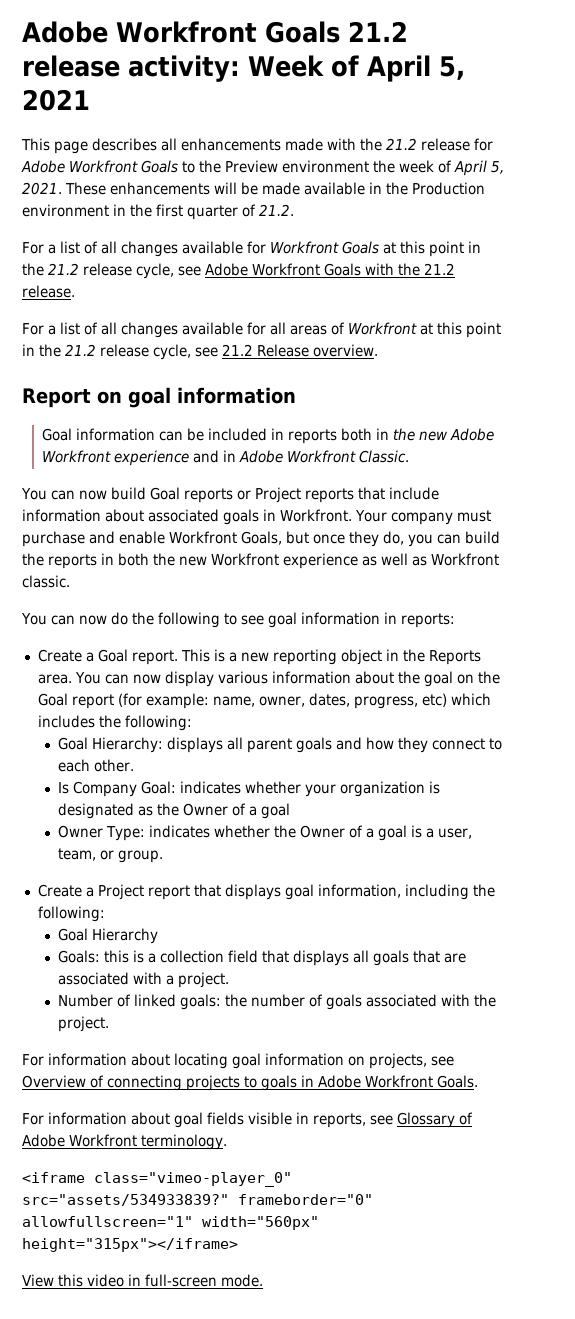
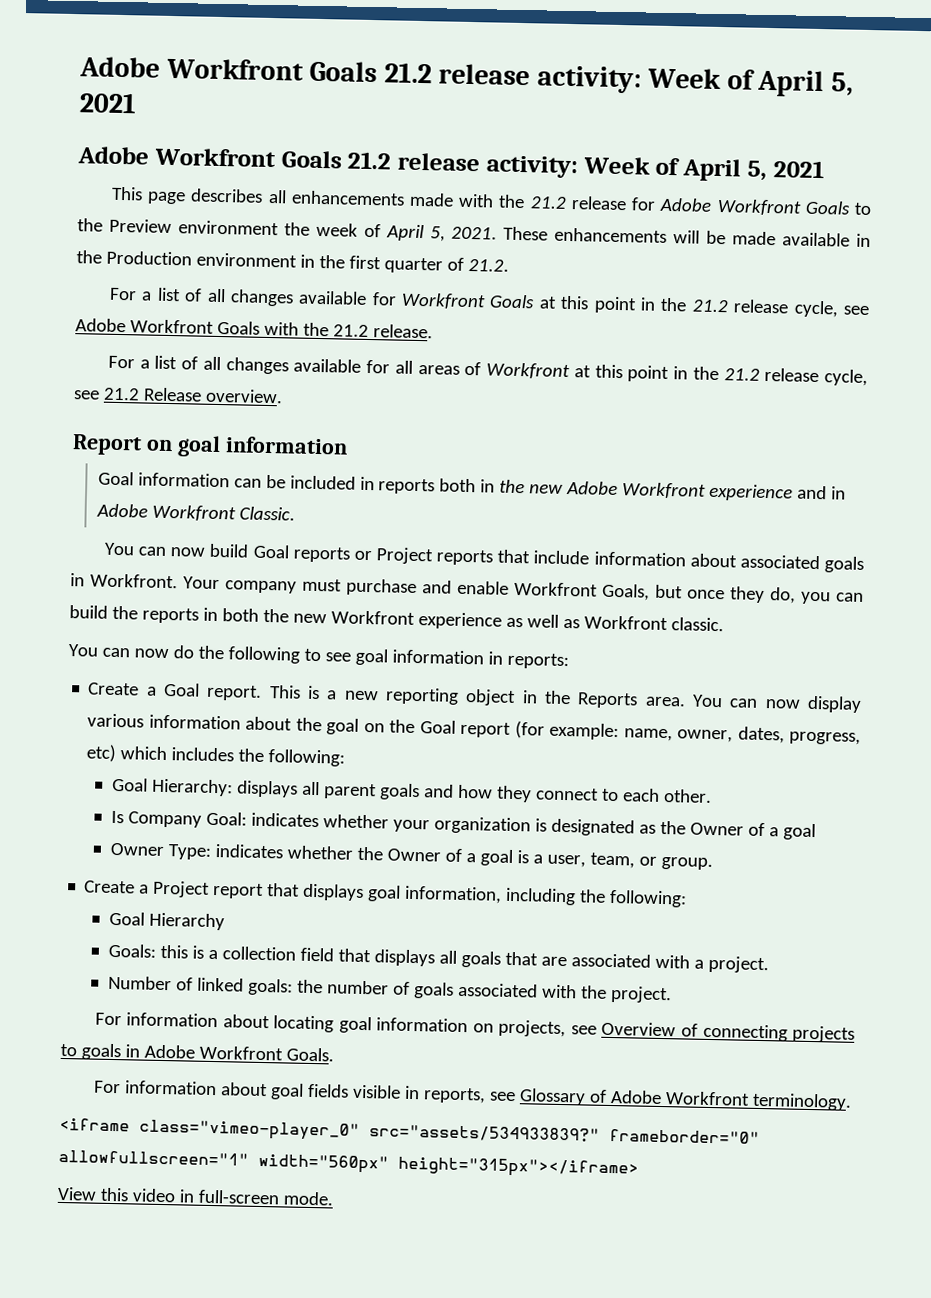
(90, 100) none -> [77,146,824,182] // Adobe Workfront Goals 21.2 release activity: Week of April 5, 2021

